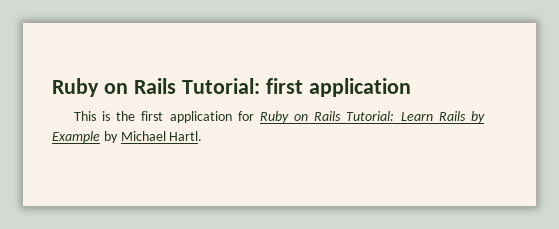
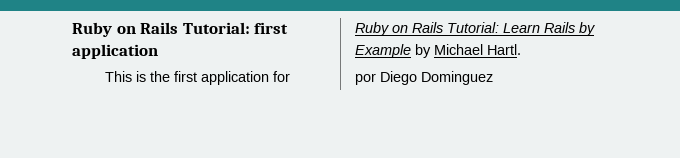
(203, 136) none -> [355,71,493,85] // por Diego Dominguez

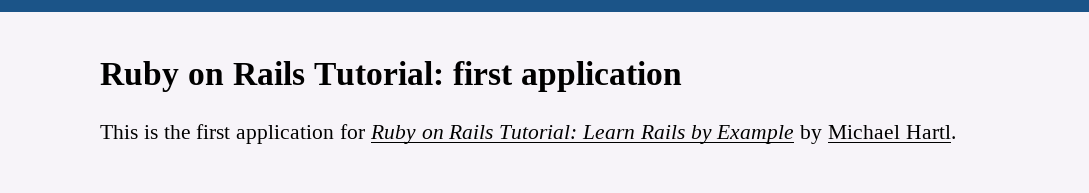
[355,71,493,85] // por Diego Dominguez -> (956, 132) none

